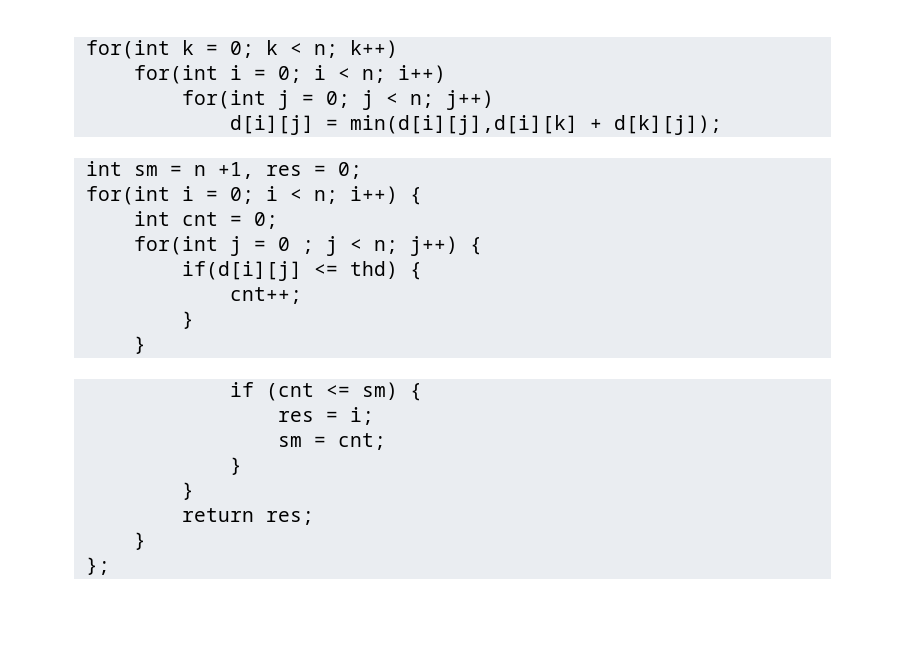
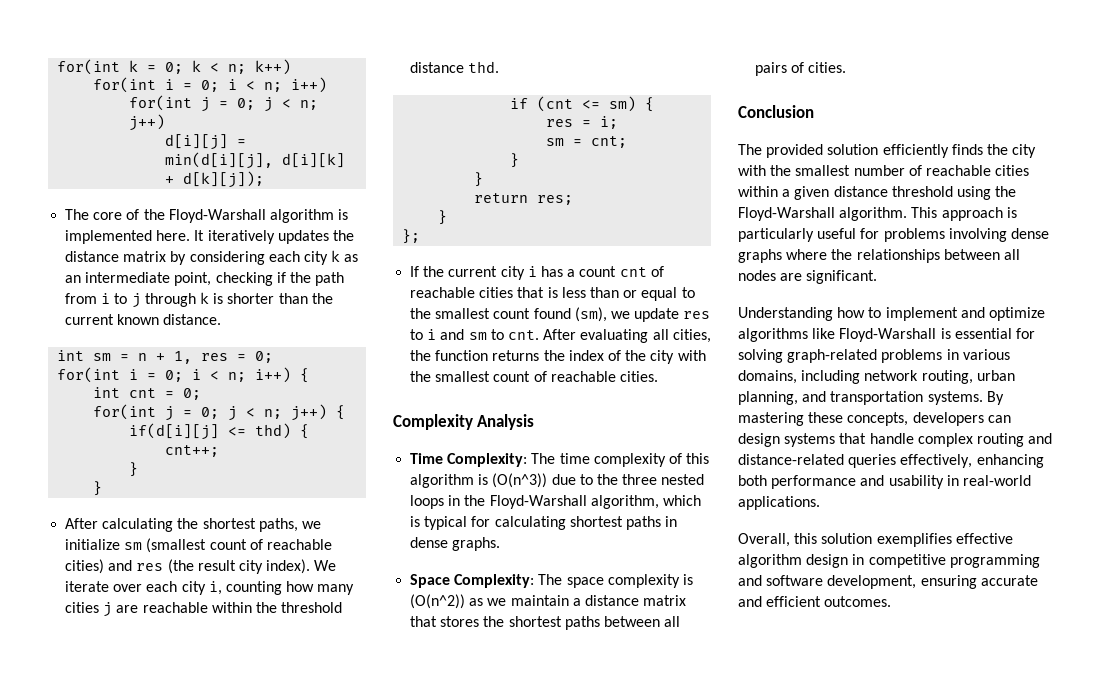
[350,115,579,135] min(d[i][j],d[i][k] -> [165,152,346,169] min(d[i][j], d[i][k]
(723, 125) none -> [65,209,349,223] [65,230,354,244] [65,250,359,265] [65,272,345,286] [65,292,333,308] [65,314,222,325] // The core of the Floyd-Warshall algorithm is implemented here. It iteratively updates the distance matrix by considering each city k as an intermediate point, checking if the path from i to j through k is shorter than the current known distance.
[218,162,255,179] +1, -> [156,351,193,364] + 1,
[278,237,315,254] 0 ; -> [201,407,220,419] 0;
(147, 345) none -> [65,518,321,532] [65,538,332,553] [65,559,337,574] [65,581,355,595] [65,602,343,617] [410,61,500,73] // After calculating the shortest paths, we initialize sm (smallest count of reachable cities) and res (the result city index). We iterate over each city i, counting how many cities j are reachable within the threshold distance thd.
(111, 566) none -> [410,266,664,280] [410,287,695,301] [410,307,711,322] [410,329,711,343] [410,350,706,364] [410,371,658,382] [393,414,535,430] [410,453,710,467] [410,473,705,488] [410,495,701,509] [410,516,678,530] [410,537,501,551] [410,574,693,588] [410,594,687,609] [410,616,681,630] [755,62,847,76] [738,105,814,118] [738,144,1037,158] [738,165,1030,176] [738,186,1017,200] [738,207,1017,221] [738,228,1049,242] [738,249,1020,263] [738,270,878,284] [738,307,1045,321] [738,328,1035,342] [738,349,1010,363] [738,370,1015,384] [738,391,1004,405] [738,412,1011,426] [738,433,1053,447] [738,454,1044,468] [738,475,1031,489] [738,496,820,510] [738,533,1013,547] [738,554,1040,568] [738,575,1038,589] [738,596,892,607] // If the current city i has a count cnt of reachable cities that is less than or equal to the smallest count found (sm), we update res to i and sm to cnt. After evaluating all cities, the function returns the index of the city with the smallest count of reachable cities. // Complexity Analysis // Time Complexity: The time complexity of this algorithm is (O(n^3)) due to the three nested loops in the Floyd-Warshall algorithm, which is typical for calculating shortest paths in dense graphs. // Space Complexity: The space complexity is (O(n^2)) as we maintain a distance matrix that stores the shortest paths between all pairs of cities. // Conclusion // The provided solution efficiently finds the city with the smallest number of reachable cities within a given distance threshold using the Floyd-Warshall algorithm. This approach is particularly useful for problems involving dense graphs where the relationships between all nodes are significant. // Understanding how to implement and optimize algorithms like Floyd-Warshall is essential for solving graph-related problems in various domains, including network routing, urban planning, and transportation systems. By mastering these concepts, developers can design systems that handle complex routing and distance-related queries effectively, enhancing both performance and usability in real-world applications. // Overall, this solution exemplifies effective algorithm design in competitive programming and software development, ensuring accurate and efficient outcomes.

